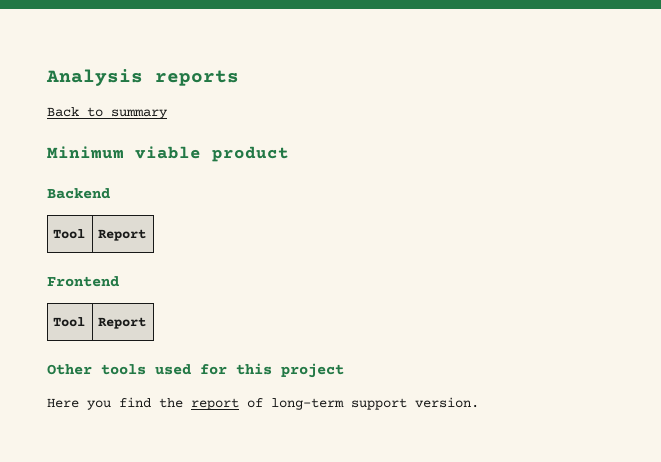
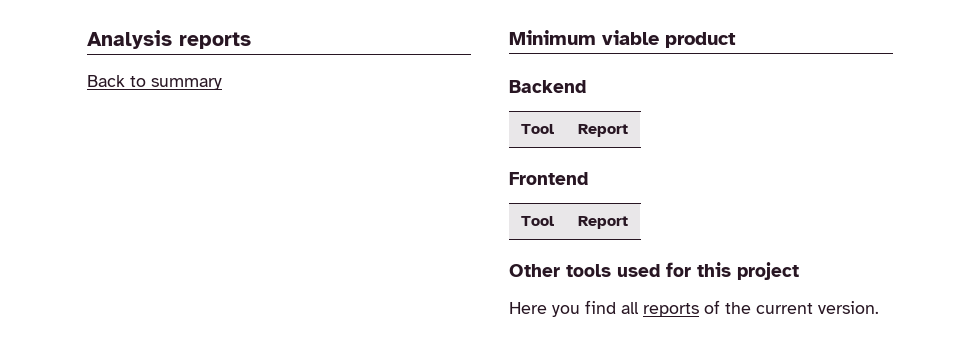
[159,398,407,410] the report of long-term support -> [621,300,813,317] all reports of the current

